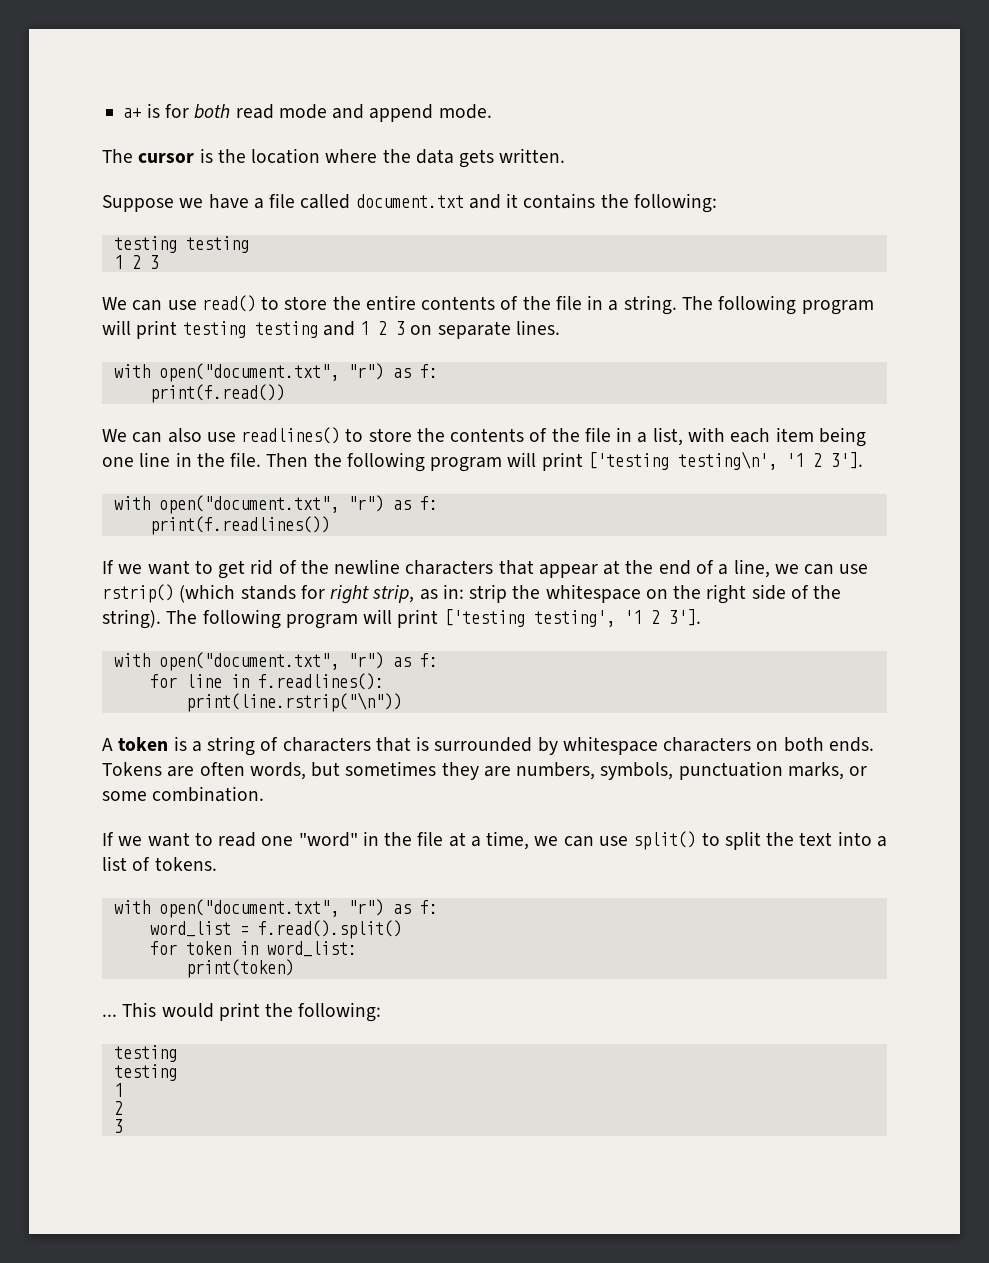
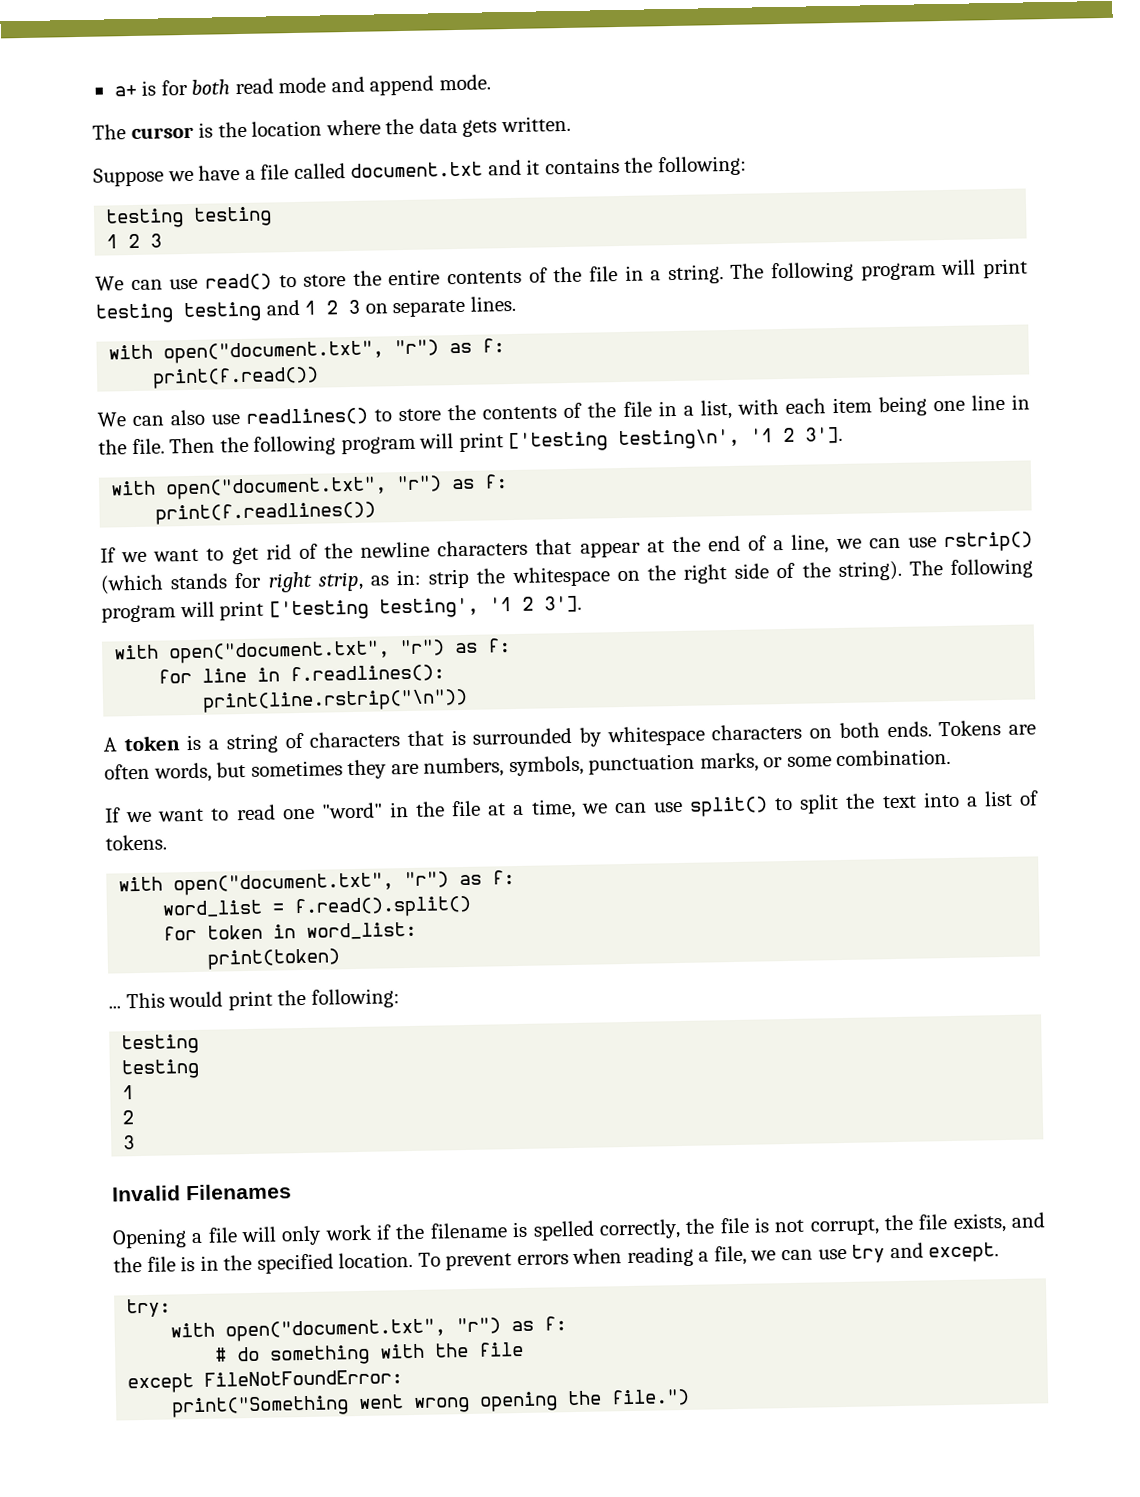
(123, 1126) none -> [112,1183,292,1202] [112,1212,1046,1249] [113,1242,1000,1274] [126,1298,172,1318] [170,1316,568,1342] [215,1341,525,1366] [127,1369,404,1394] [171,1388,691,1418] // Invalid Filenames // Opening a file will only work if the filename is spelled correctly, the file is not corrupt, the file exists, and the file is in the specified location. To prevent errors when reading a file, we can use try and except. // try: // with open("document.txt", "r") as f: // # do something with the file // except FileNotFoundError: // print("Something went wrong opening the file.")

